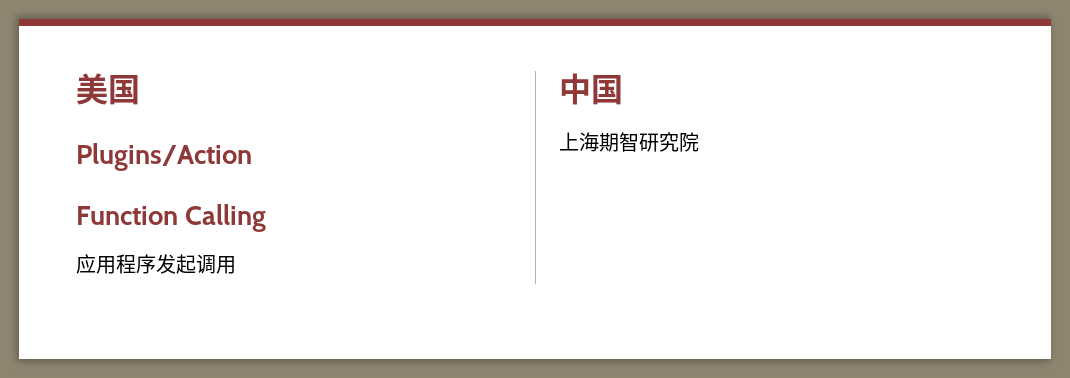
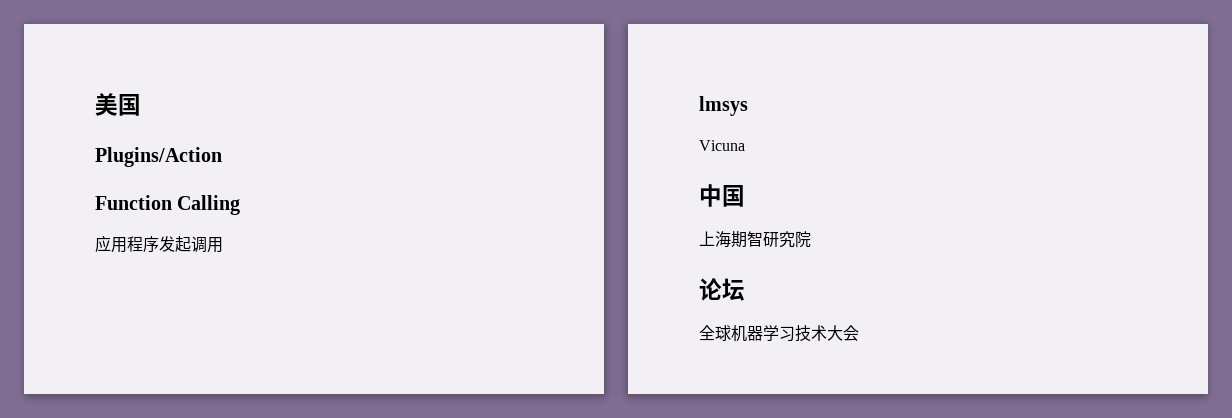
(236, 265) none -> [699,96,748,116] [699,140,745,151] // lmsys // Vicuna
(699, 142) none -> [699,278,745,301] [699,325,859,342] // 论坛 // 全球机器学习技术大会

